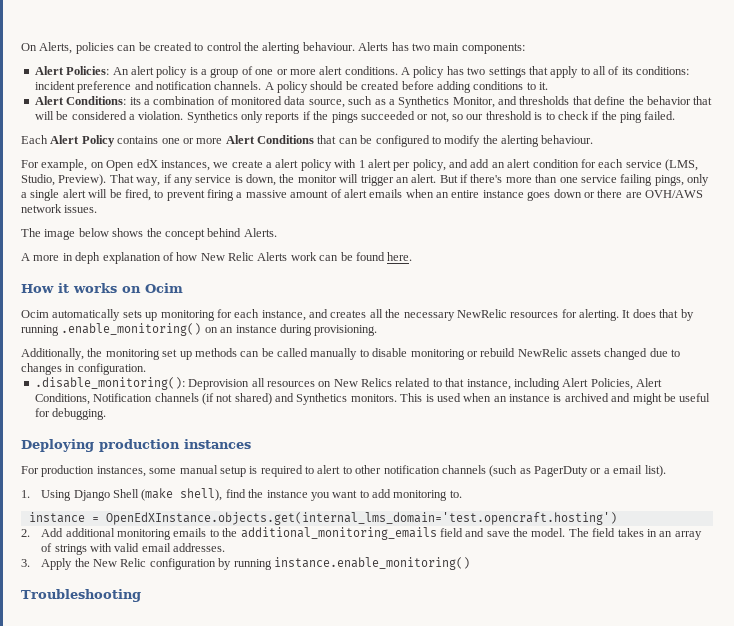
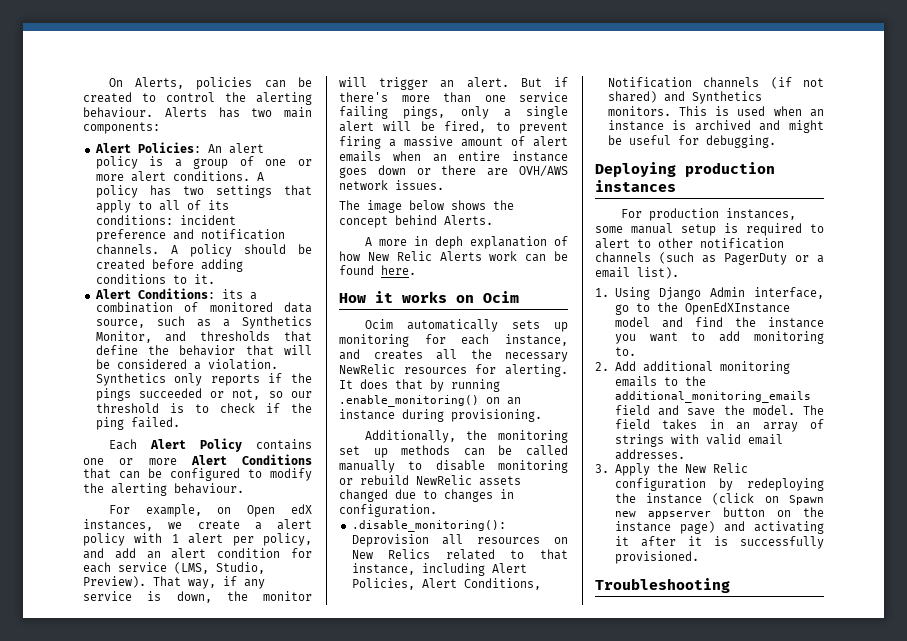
[113,488,223,501] Shell (make shell), -> [709,287,824,299] [614,302,790,315] [614,317,683,328] Admin interface, go to the OpenEdXInstance model and
[28,512,617,525] // instance = OpenEdXInstance.objects.get(internal_lms_domain='test.opencraft.hosting') -> (636, 351) none
[233,557,470,570] running instance.enable_monitoring() -> [747,478,824,491] [614,493,824,505] [614,507,824,519] [614,521,824,534] [614,536,824,549] [614,551,699,564] redeploying the instance (click on Spawn new appserver button on the instance page) and activating it after it is successfully provisioned.

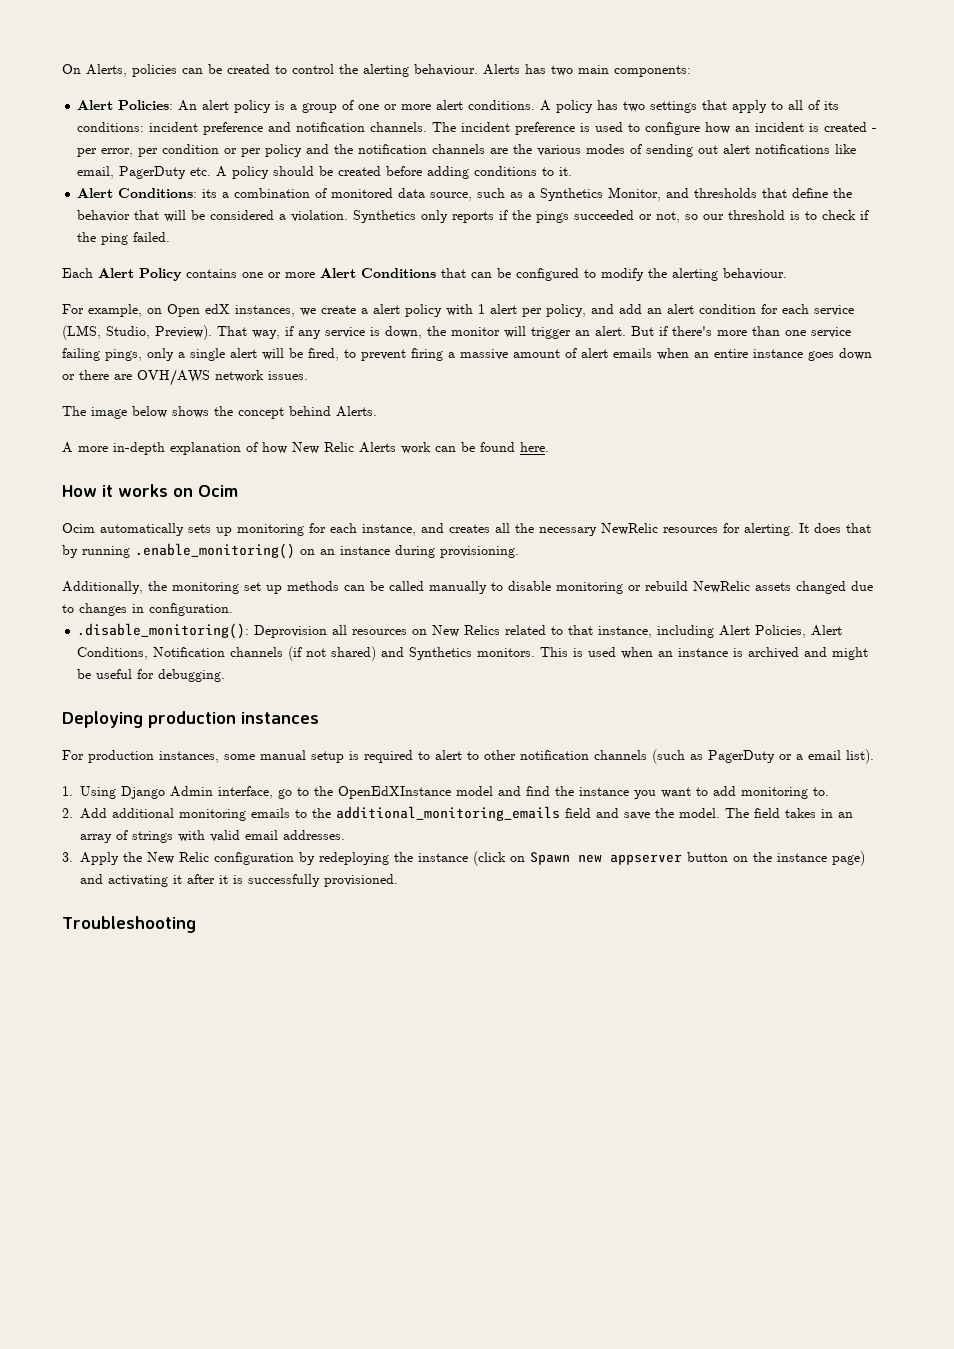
(159, 249) none -> [432,122,878,135] [77,144,857,157] [77,166,212,179] The incident preference is used to configure how an incident is created - per error, per condition or per policy and the notification channels are the various modes of sending out alert notifications like email, PagerDuty etc.
[413,236,463,249] in deph -> [113,442,165,455] in-depth

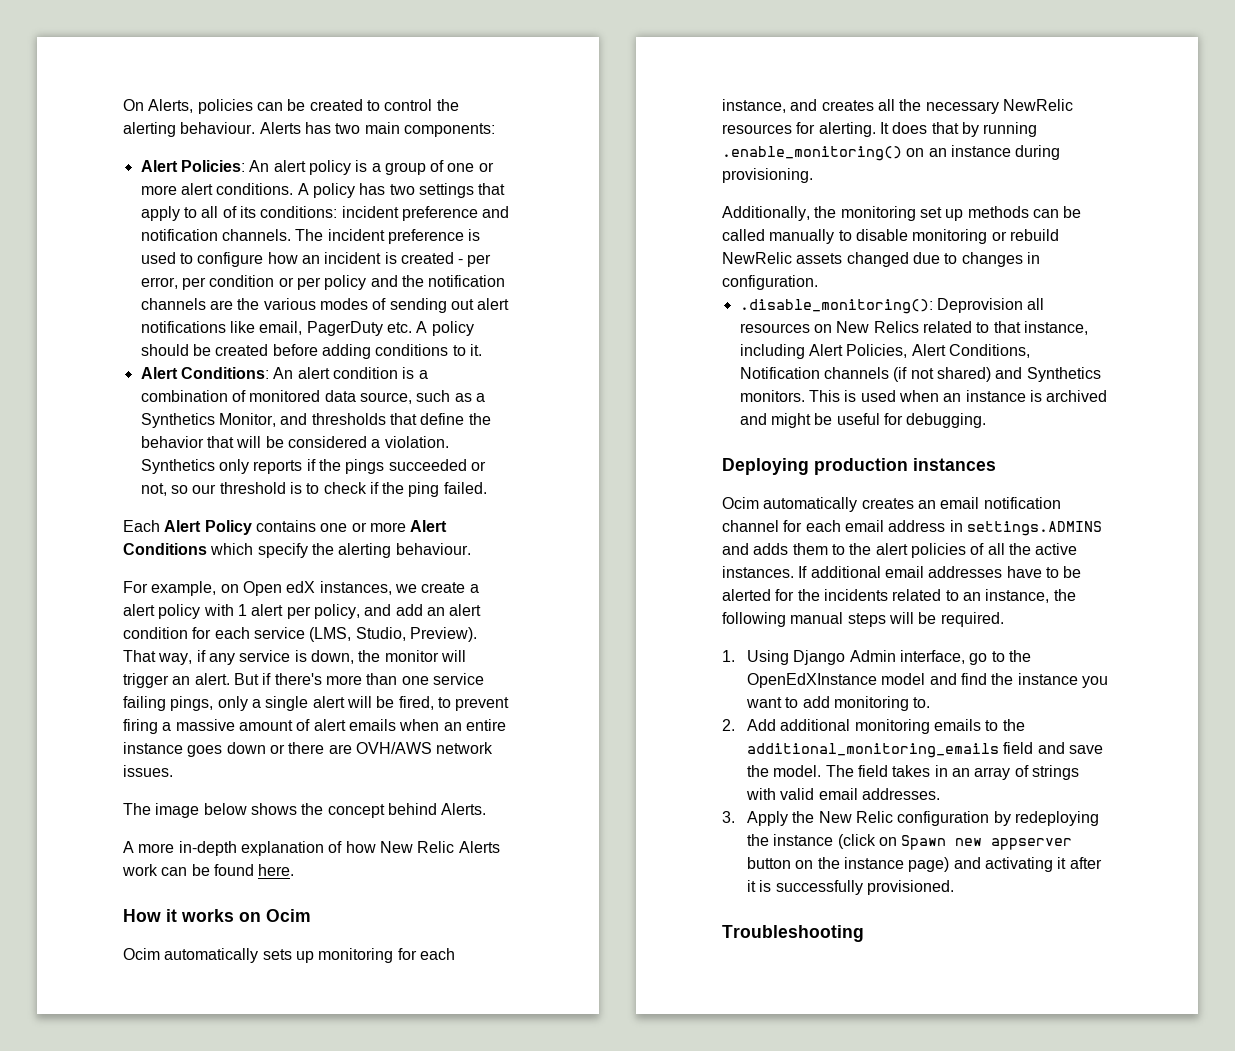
[202,189,218,198] its -> [273,367,415,379] An alert condition is
[441,268,644,281] that can be configured to modify -> [210,543,308,558] which specify
[62,749,874,764] For production instances, some manual setup is required to alert to other notification channels (such as PagerDuty or a email list). -> [722,497,1061,512] [722,520,1102,536] [722,543,1078,558] [722,566,1082,578] [722,589,1076,603] [722,612,1004,627] Ocim automatically creates an email notification channel for each email address in settings.ADMINS and adds them to the alert policies of all the active instances. If additional email addresses have to be alerted for the incidents related to an instance, the following manual steps will be required.

